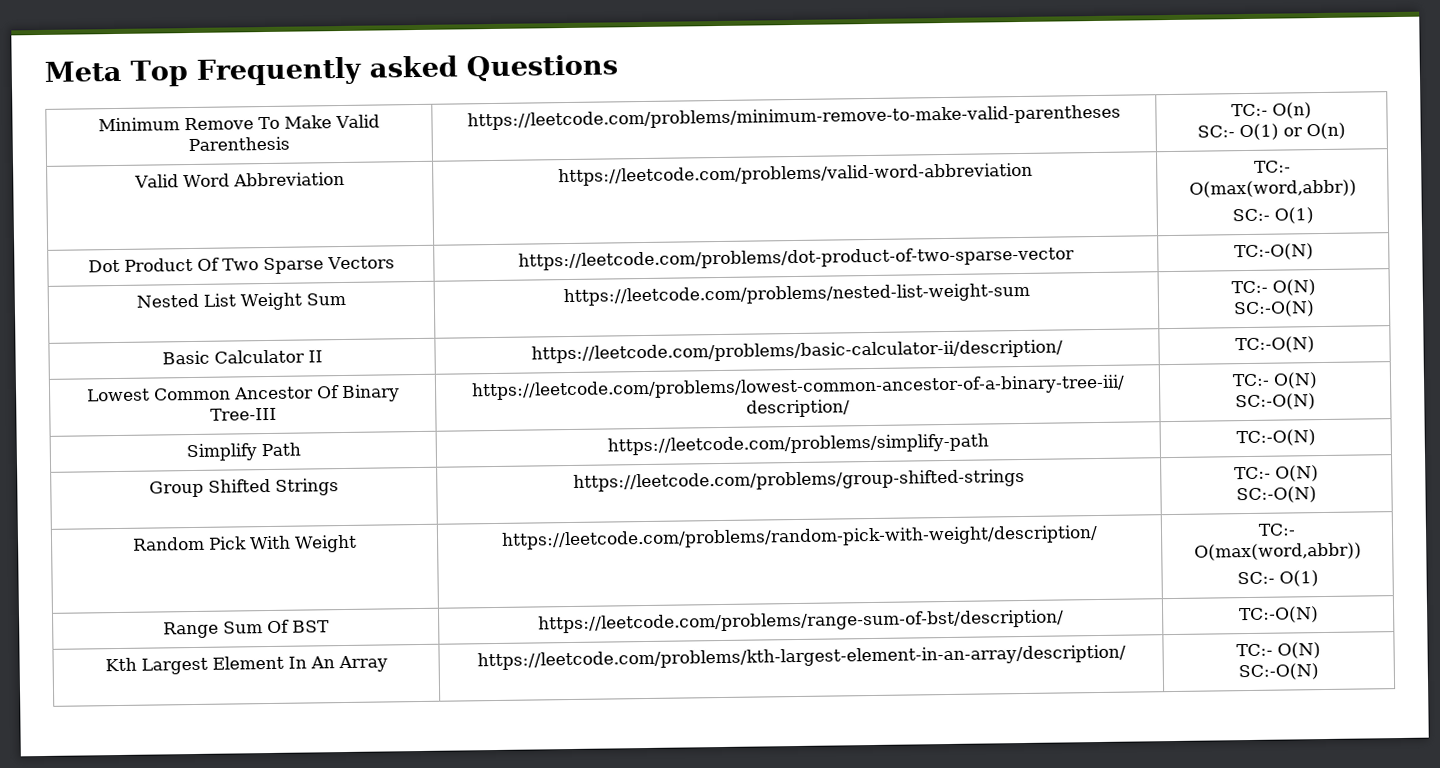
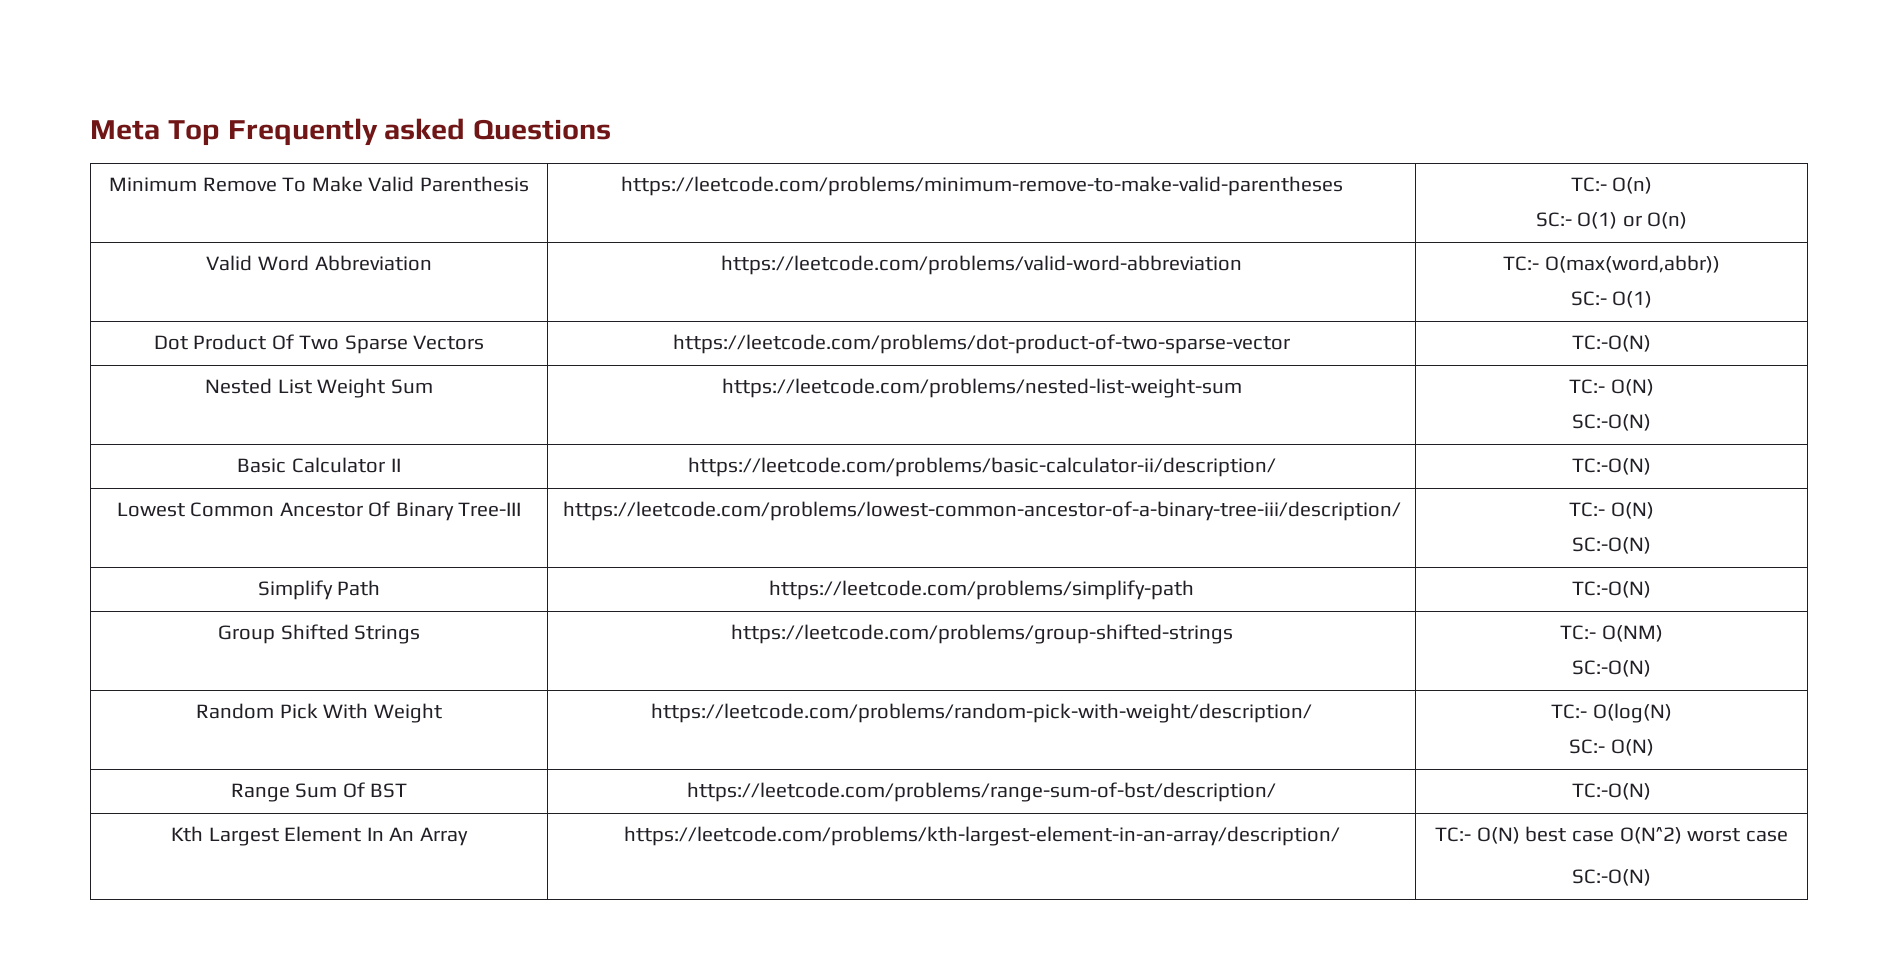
[1275,465,1319,482] O(N) -> [1601,625,1663,642] O(NM)
[1193,542,1362,561] [1236,570,1319,587] O(max(word,abbr)) // SC:- O(1) -> [1592,703,1672,723] [1569,739,1654,756] O(log(N) // SC:- O(N)
(1321, 650) none -> [1525,826,1788,844] best case O(N^2) worst case

